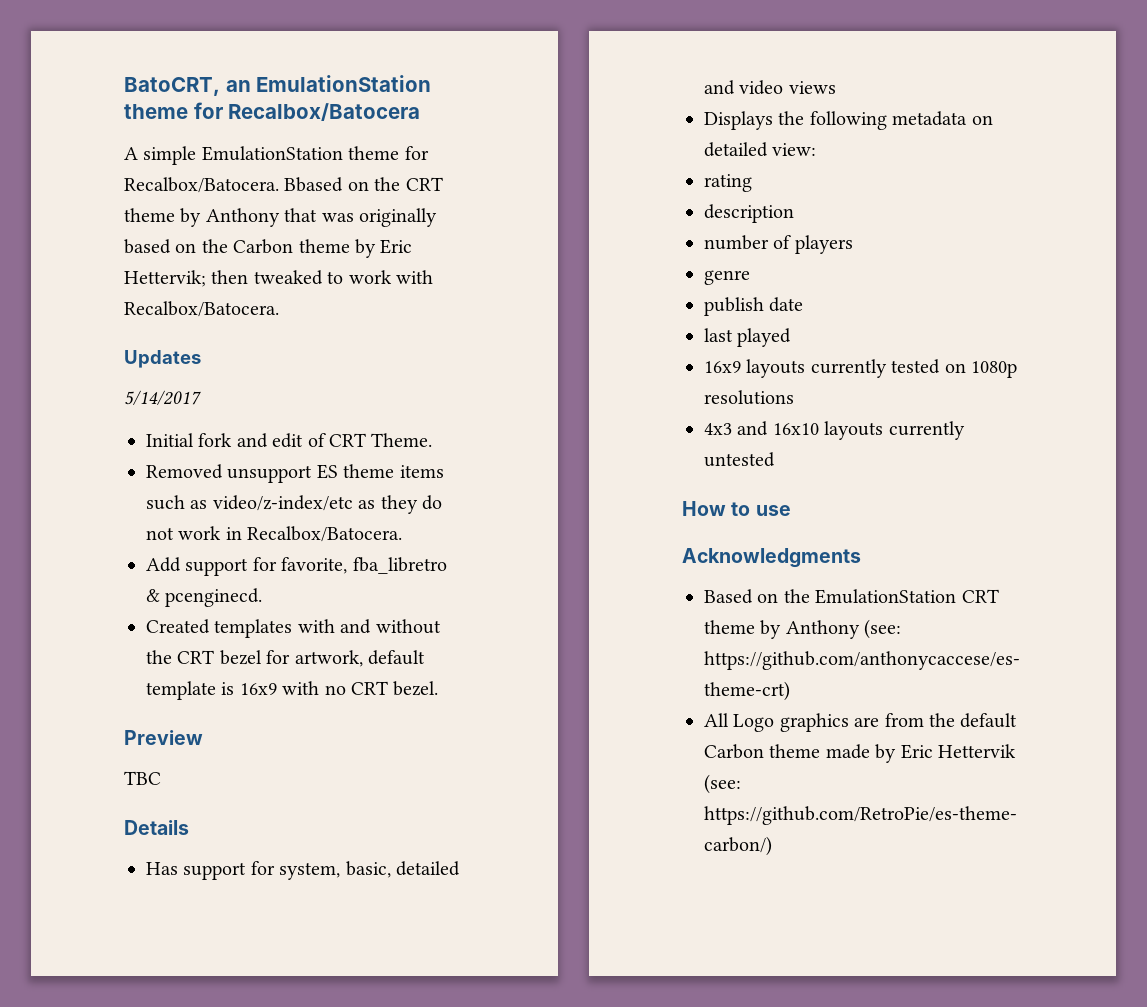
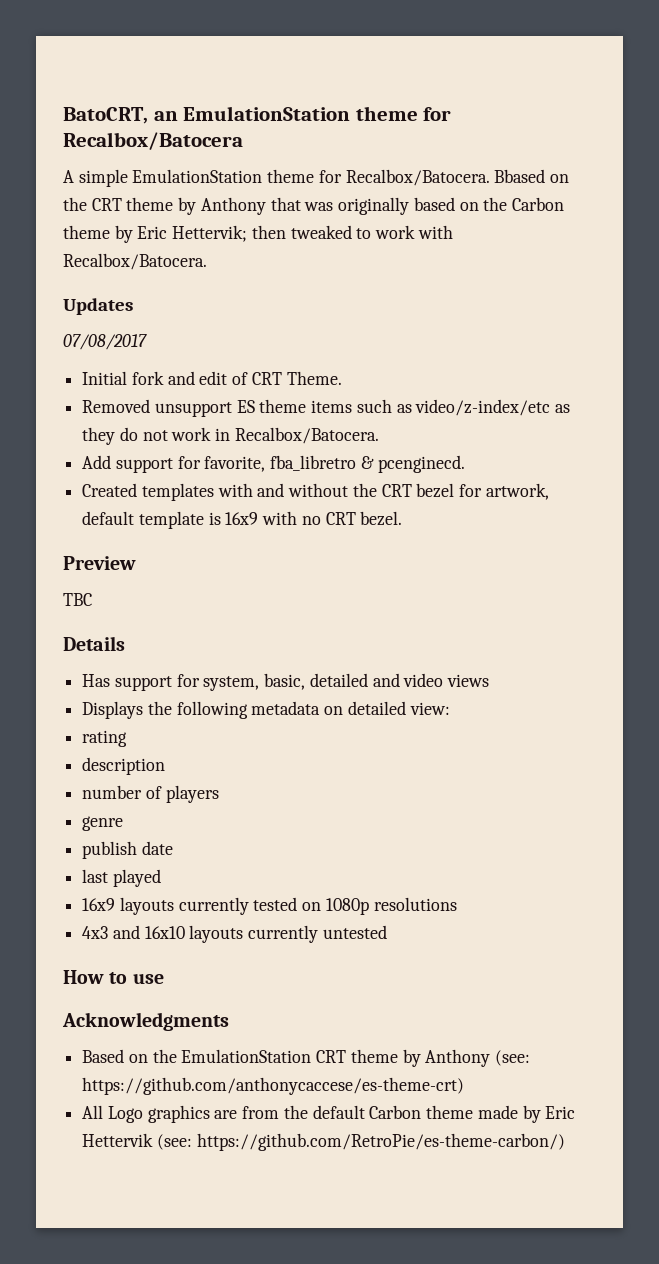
[124,390,201,405] 5/14/2017 -> [63,334,147,350] 07/08/2017

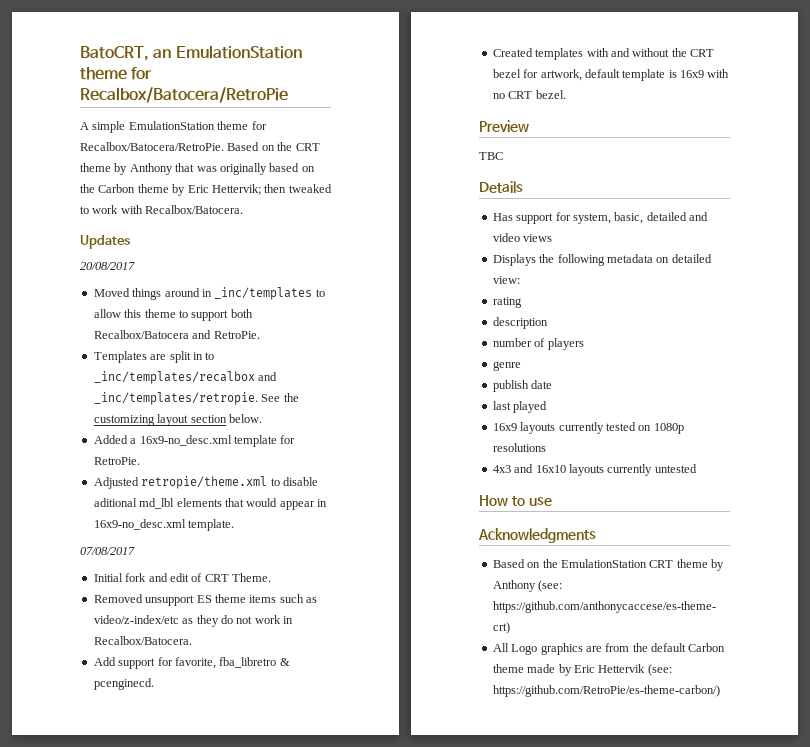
[63,132,243,150] Recalbox/Batocera -> [80,87,288,103] Recalbox/Batocera/RetroPie
[345,169,546,186] Recalbox/Batocera. Bbased -> [80,142,260,151] Recalbox/Batocera/RetroPie. Based
(133, 306) none -> [80,262,135,270] [93,287,325,300] [93,309,253,321] [93,330,260,339] [93,351,215,363] [93,371,278,384] [93,392,299,405] [93,414,262,426] [93,435,296,447] [93,457,140,465] [93,476,318,489] [93,498,327,510] [93,519,235,531] // 20/08/2017 // Moved things around in _inc/templates to allow this theme to support both Recalbox/Batocera and RetroPie. // Templates are split in to _inc/templates/recalbox and _inc/templates/retropie. See the customizing layout section below. // Added a 16x9-no_desc.xml template for RetroPie. // Adjusted retropie/theme.xml to disable aditional md_lbl elements that would appear in 16x9-no_desc.xml template.

